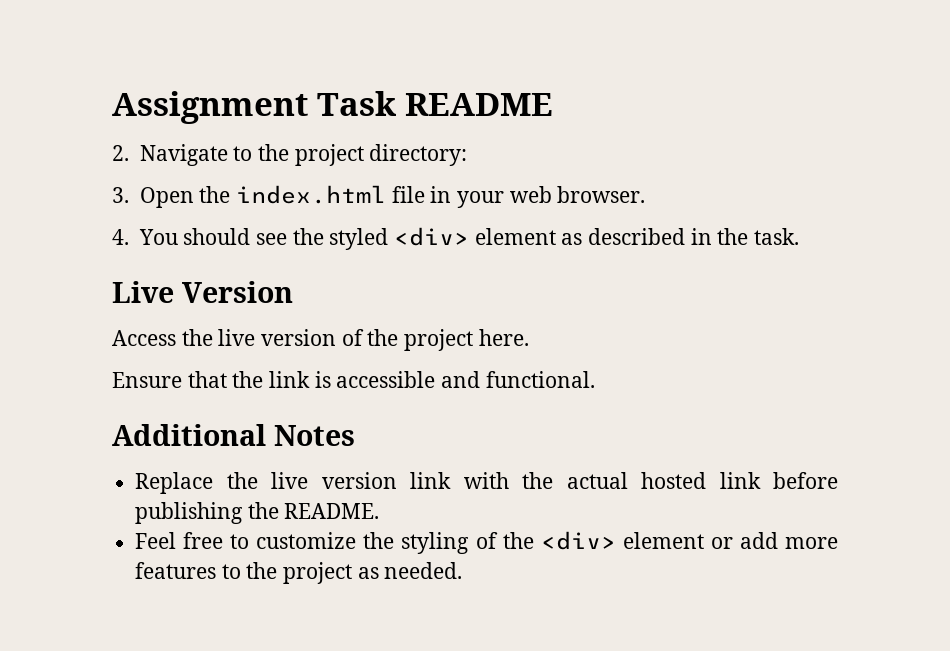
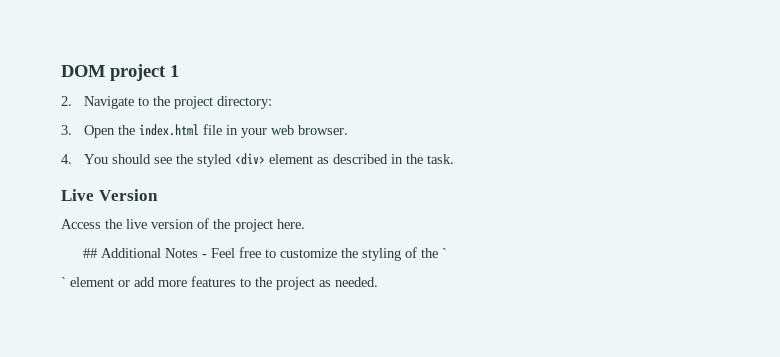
[112,91,553,124] Assignment Task README -> [61,64,179,81] DOM project 1
[112,371,595,388] [112,424,355,446] [135,472,838,494] [135,502,380,524] Ensure that the link is accessible and functional. // Additional Notes // Replace the live version link with the actual hosted link before publishing the README. // -> [83,248,208,258] ## Additional Notes -
[540,531,616,550] <div> -> [442,248,448,258] [61,277,66,287] ` // `

